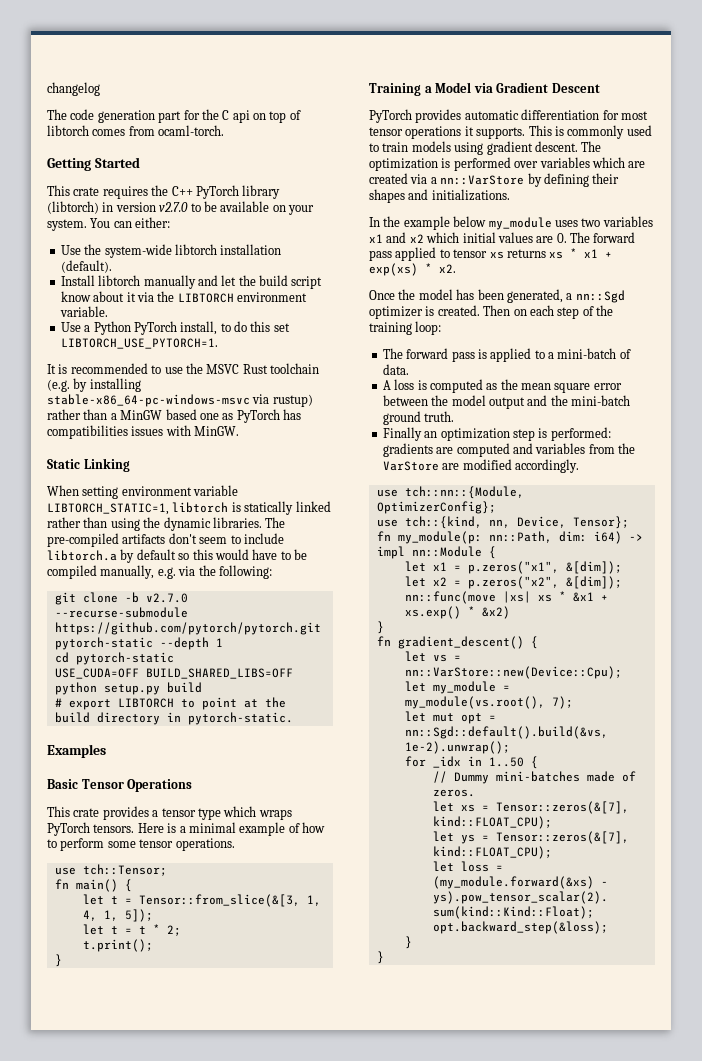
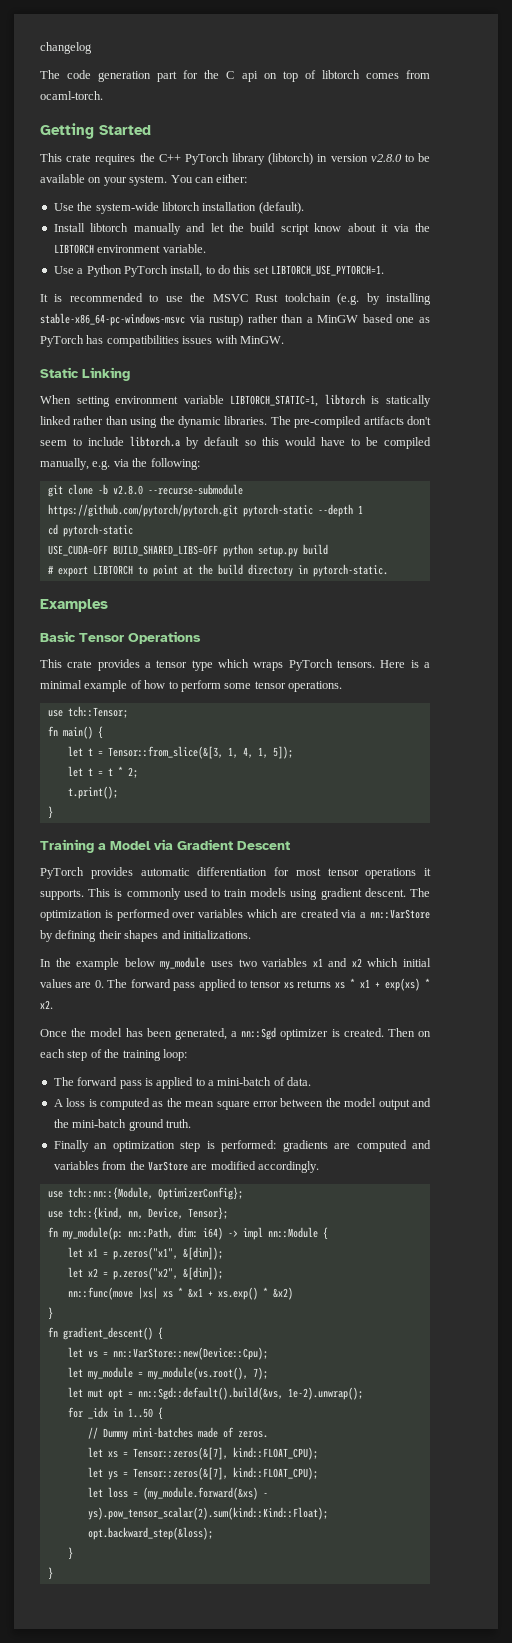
[159,202,189,212] v2.7.0 -> [370,154,402,162] v2.8.0
[145,593,188,603] v2.7.0 -> [112,485,143,495] v2.8.0

